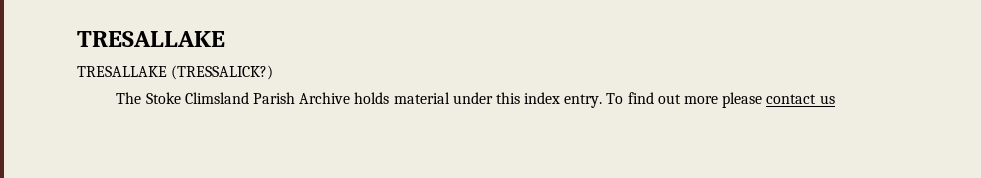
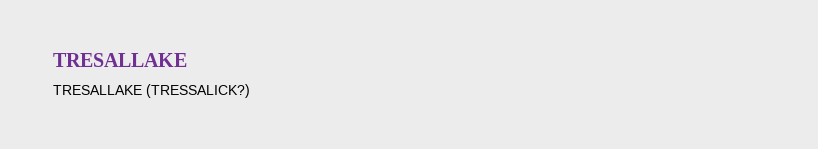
[116,92,835,108] // The Stoke Climsland Parish Archive holds material under this index entry. To find out more please contact us -> (250, 91) none

